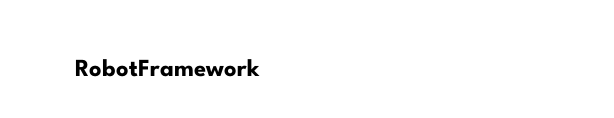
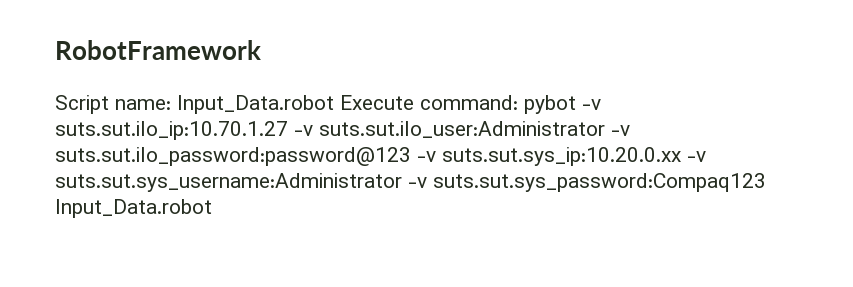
(260, 68) none -> [55,95,601,114] [55,121,630,140] [55,147,706,166] [55,173,766,192] [55,199,212,218] // Script name: Input_Data.robot Execute command: pybot -v suts.sut.ilo_ip:10.70.1.27 -v suts.sut.ilo_user:Administrator -v suts.sut.ilo_password:password@123 -v suts.sut.sys_ip:10.20.0.xx -v suts.sut.sys_username:Administrator -v suts.sut.sys_password:Compaq123 Input_Data.robot

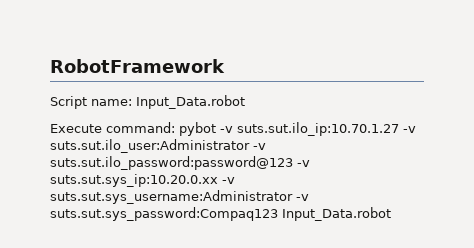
(334, 104) none -> (245, 102) //

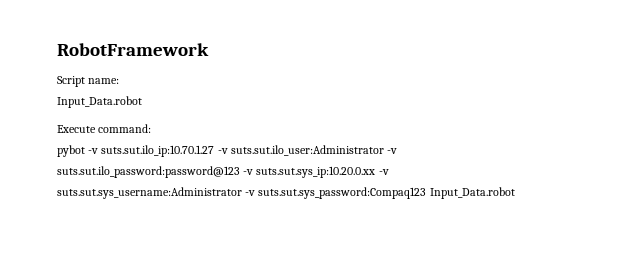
(132, 102) none -> (120, 81) //
(175, 127) none -> (152, 128) //

